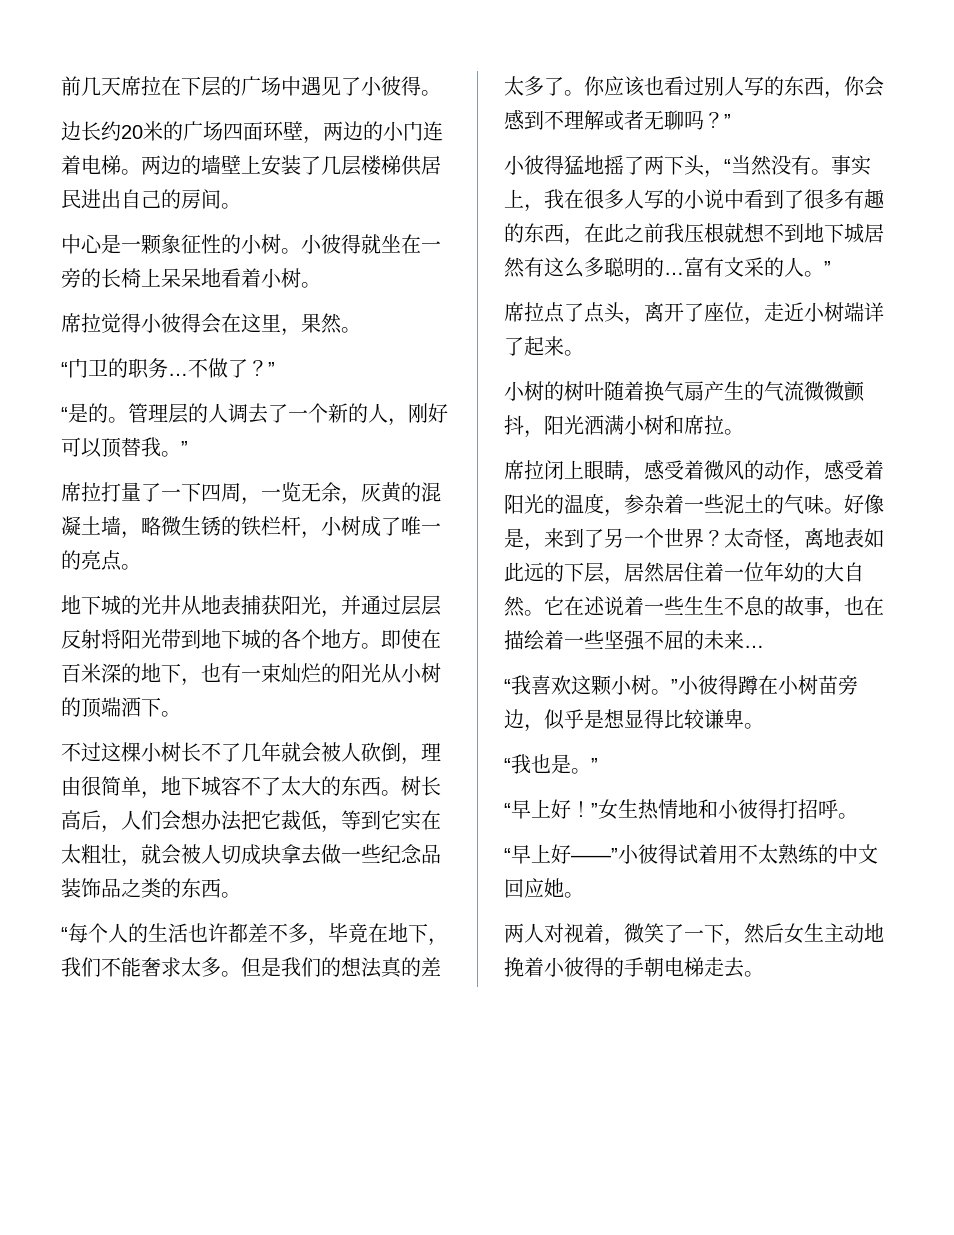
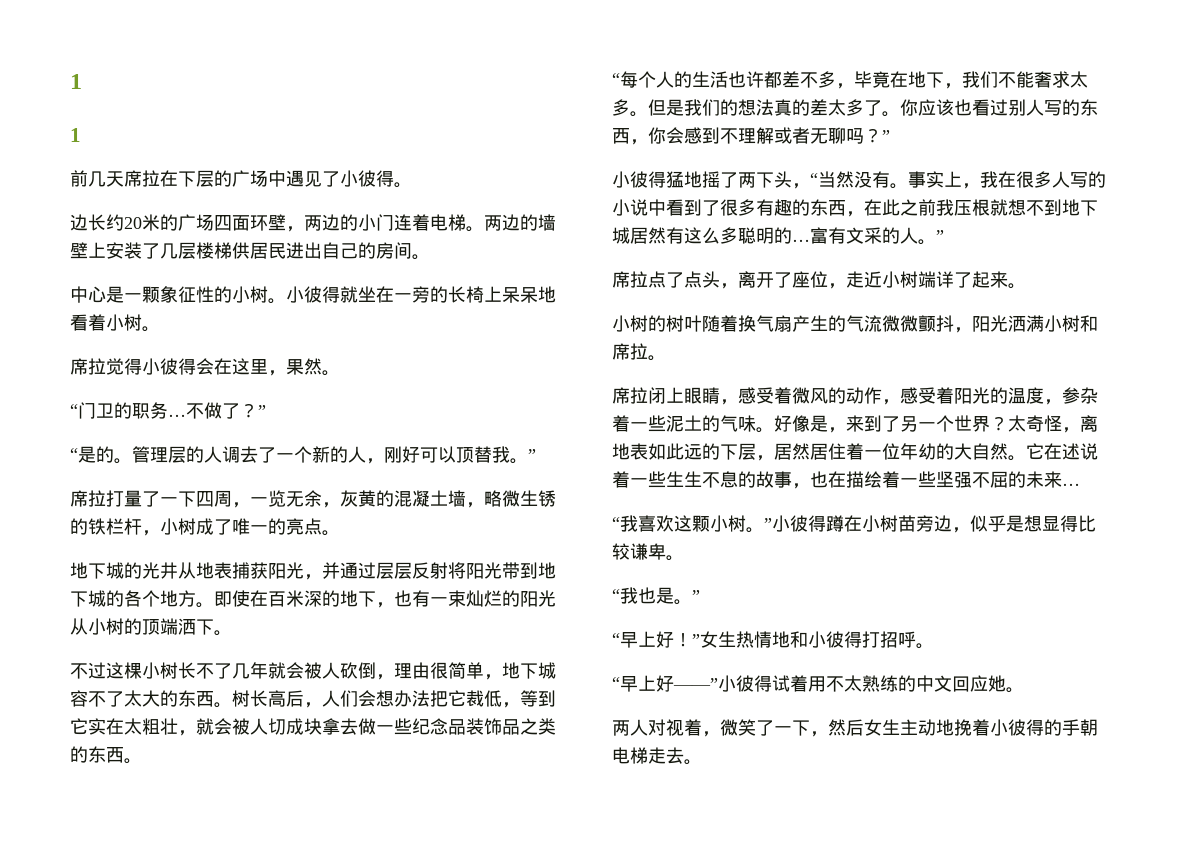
(61, 86) none -> [70,74,82,89] [70,128,81,142] 1 // 1 //

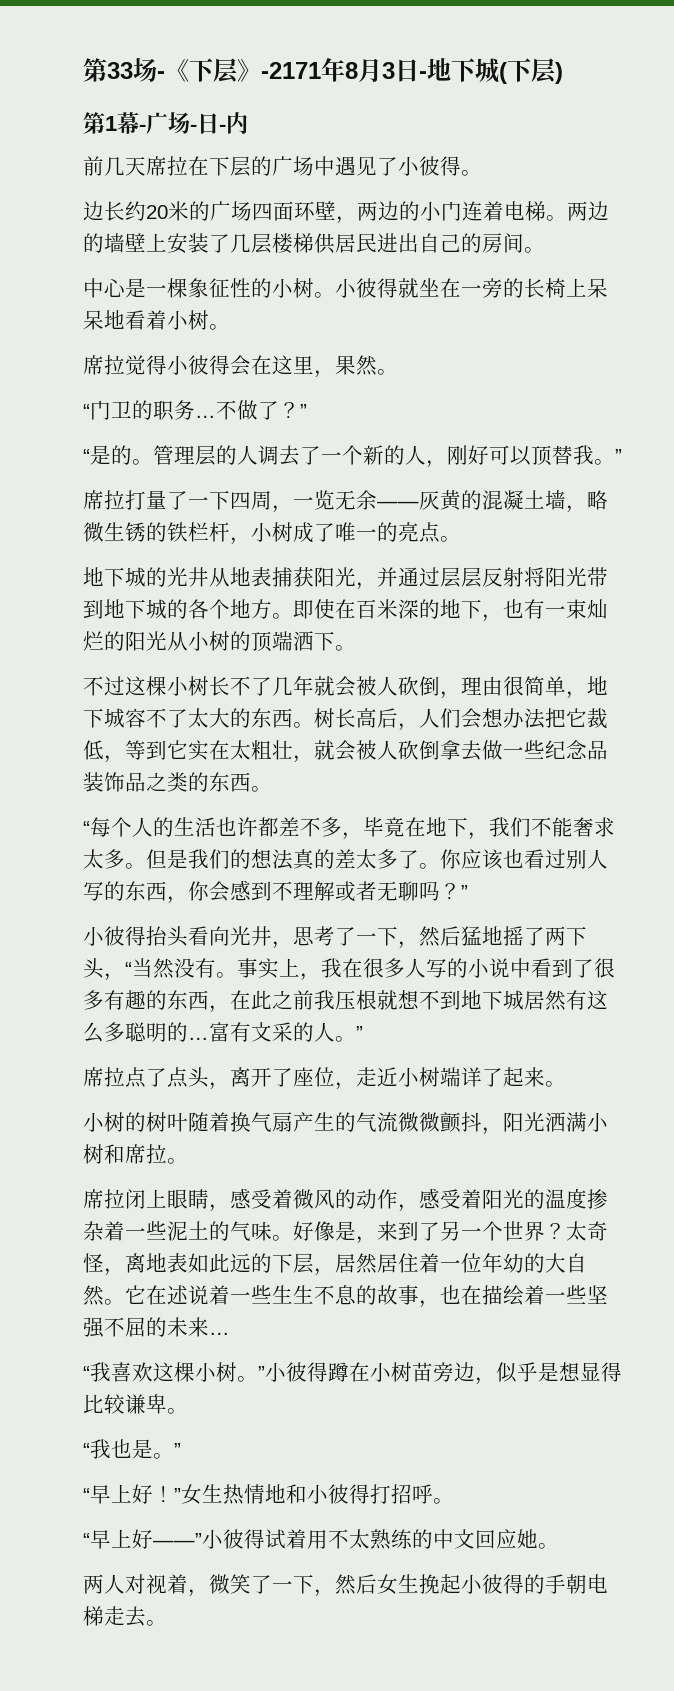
[70,74,82,89] [70,128,81,142] 1 // 1 -> [83,57,563,84] [83,112,248,134] 第33场-《下层》-2171年8月3日-地下城(下层) // 第1幕-广场-日-内
[142,286,160,303] 颗 -> [167,278,188,298] 棵
[322,502,340,508] ， -> [377,501,419,508] ——
[268,718,322,735] 切成块 -> [398,740,440,760] 砍倒
(666, 179) none -> [146,926,461,949] 抬头看向光井，思考了一下，然后
[1044,387,1080,405] ，参 -> [587,1189,608,1209] 掺
[692,515,710,532] 颗 -> [174,1362,195,1382] 棵
[900,719,990,736] 主动地挽着 -> [419,1574,461,1594] 挽起

